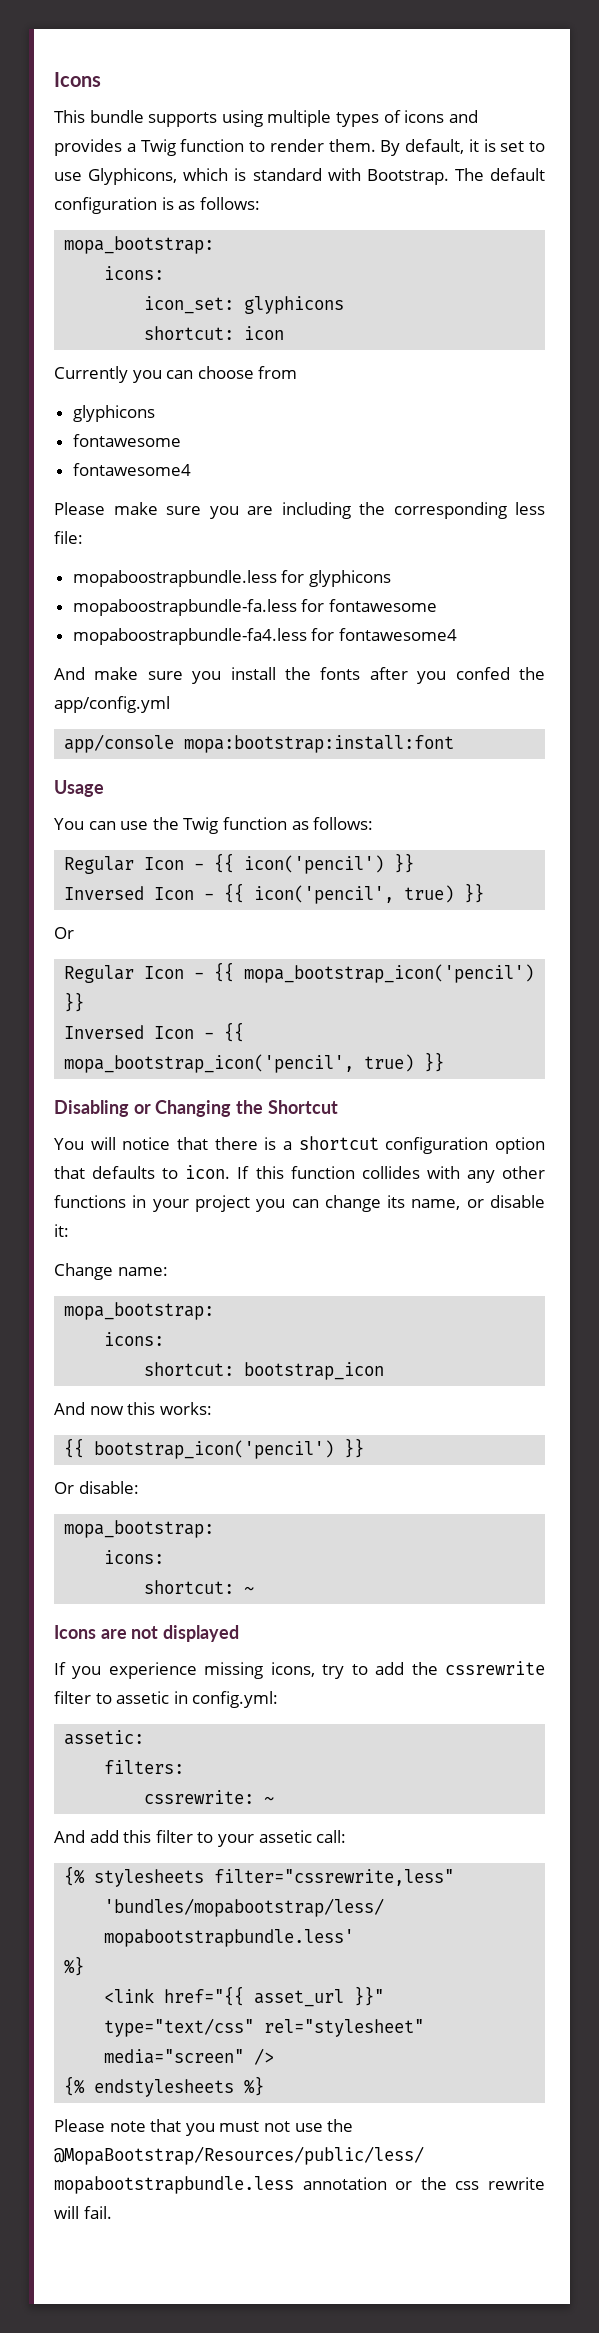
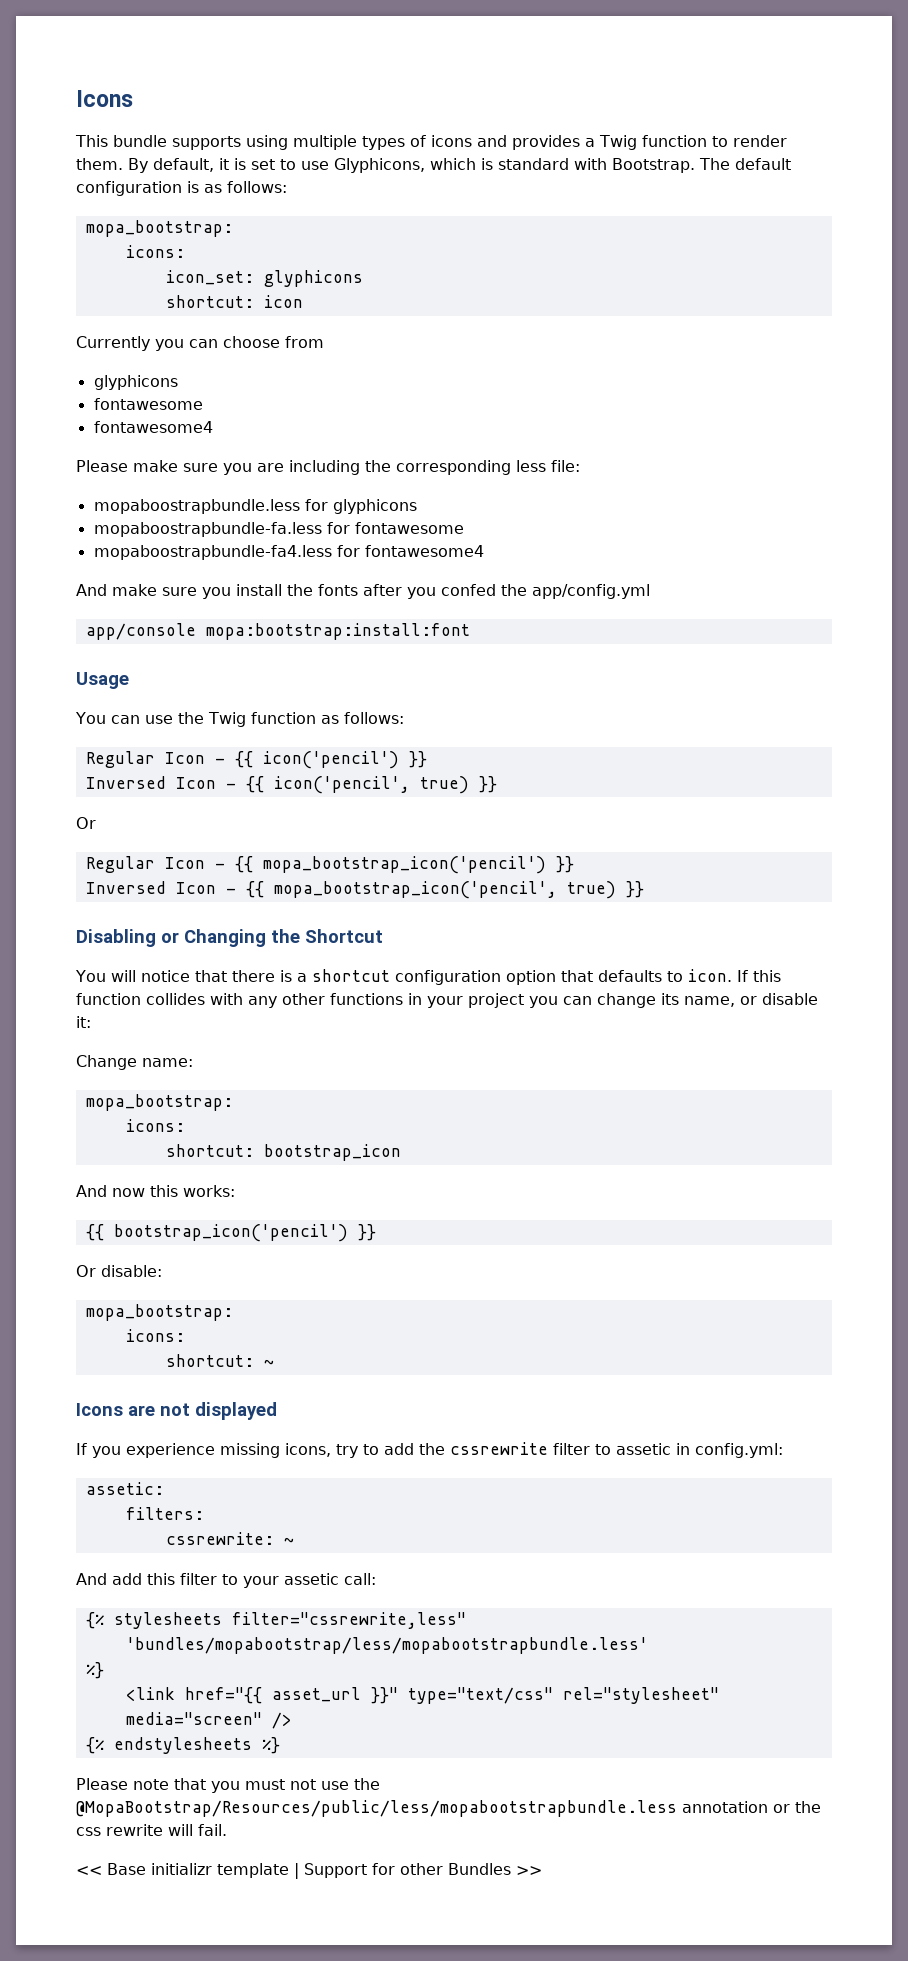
(112, 2212) none -> [76,1863,542,1879] // << Base initializr template | Support for other Bundles >>

